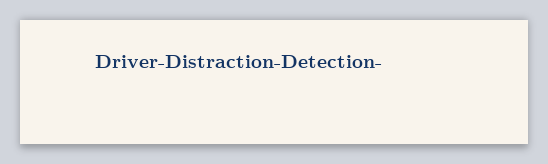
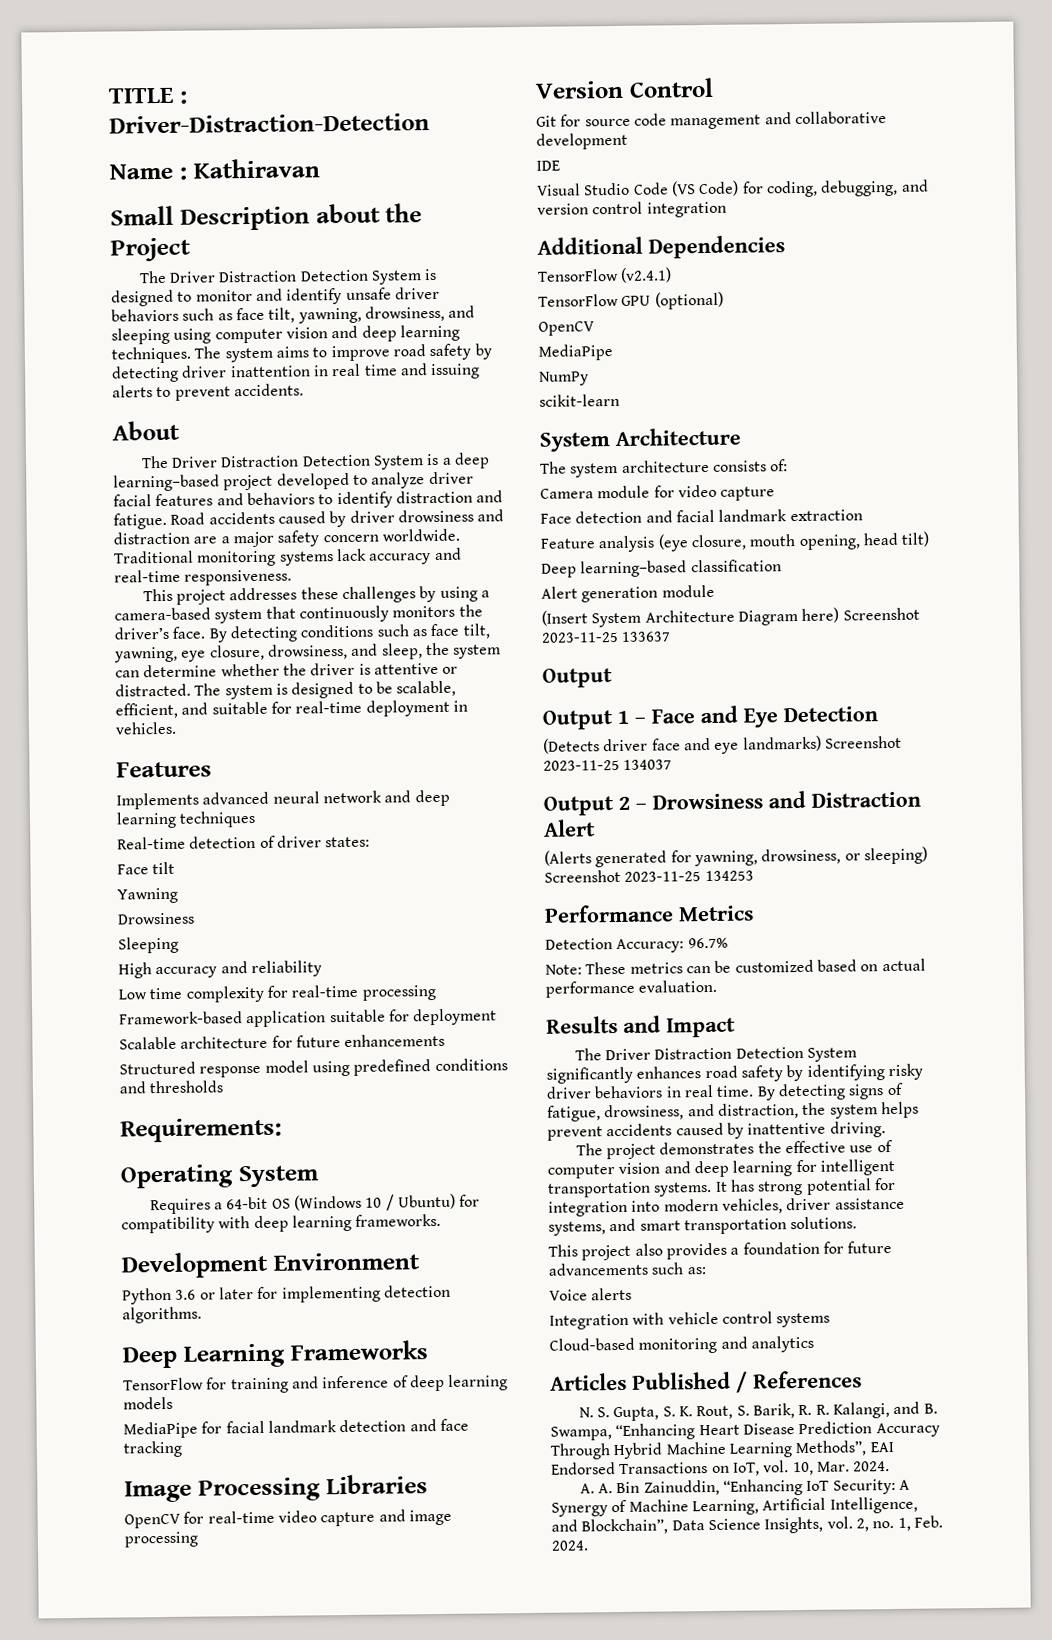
[95,55,382,68] Driver-Distraction-Detection- -> [108,87,188,104] [109,113,430,134] [109,158,320,180] [110,203,423,231] [110,237,191,262] [138,268,438,285] [111,286,440,307] [111,305,476,324] [111,324,460,345] [111,343,492,364] [111,363,481,383] [112,383,304,401] [112,420,180,441] [140,452,491,470] [113,471,474,492] [113,490,504,509] [113,509,505,530] [113,528,460,548] [114,547,462,567] [114,569,293,586] [142,585,491,605] [114,604,483,624] [114,623,491,643] [114,642,502,663] [115,662,459,678] [115,680,457,700] [115,699,468,719] [115,721,177,735] [116,761,212,778] [116,789,450,810] [116,810,257,829] [117,835,371,850] [117,861,176,875] [117,887,178,904] [118,912,195,925] [118,936,179,954] [118,960,322,979] [118,984,436,1003] [119,1008,498,1028] [119,1033,446,1050] [119,1058,508,1078] [119,1080,224,1094] [120,1117,282,1143] [120,1164,320,1189] [149,1193,481,1215] [121,1213,442,1234] [121,1251,420,1279] [122,1284,451,1305] [122,1306,202,1324] [122,1340,428,1369] [123,1374,509,1394] [123,1396,173,1410] [123,1418,469,1439] [123,1440,182,1458] [124,1474,428,1503] [124,1509,452,1529] [124,1531,198,1548] [535,77,714,99] [536,110,887,130] [536,132,628,150] [536,160,560,171] [537,179,929,198] [537,201,727,218] [537,235,785,259] [537,267,673,283] [538,291,724,310] [538,321,595,336] [538,344,613,361] [539,371,589,386] [539,393,620,407] [539,427,741,452] [540,459,789,478] [540,484,776,501] [540,509,863,524] [540,531,931,553] [541,559,782,578] [541,584,715,603] [541,607,920,628] [541,631,672,643] [542,668,613,688] [542,705,878,730] [543,735,902,754] [543,759,673,771] [543,790,921,816] [543,819,596,837] [544,846,928,868] [544,869,754,883] [544,904,754,923] [545,937,728,954] [545,958,926,975] [545,979,718,998] [546,1015,736,1038] [574,1046,858,1062] [546,1063,923,1084] [546,1082,904,1101] [547,1101,919,1122] [547,1121,886,1141] [575,1139,893,1160] [547,1158,895,1179] [547,1177,896,1198] [548,1197,905,1217] [548,1216,858,1236] [548,1240,893,1261] [548,1262,707,1276] [549,1287,633,1301] [549,1311,831,1330] [549,1335,814,1354] [550,1370,862,1393] [578,1401,938,1422] [550,1421,940,1441] [550,1440,894,1460] [551,1460,891,1476] [579,1478,911,1496] [551,1496,918,1517] [551,1515,943,1535] [551,1540,589,1551] TITLE : Driver-Distraction-Detection // Name : Kathiravan // Small Description about the Project // The Driver Distraction Detection System is designed to monitor and identify unsafe driver behaviors such as face tilt, yawning, drowsiness, and sleeping using computer vision and deep learning techniques. The system aims to improve road safety by detecting driver inattention in real time and issuing alerts to prevent accidents. // About // The Driver Distraction Detection System is a deep learning–based project developed to analyze driver facial features and behaviors to identify distraction and fatigue. Road accidents caused by driver drowsiness and distraction are a major safety concern worldwide. Traditional monitoring systems lack accuracy and real-time responsiveness. // This project addresses these challenges by using a camera-based system that continuously monitors the driver’s face. By detecting conditions such as face tilt, yawning, eye closure, drowsiness, and sleep, the system can determine whether the driver is attentive or distracted. The system is designed to be scalable, efficient, and suitable for real-time deployment in vehicles. // Features // Implements advanced neural network and deep learning techniques // Real-time detection of driver states: // Face tilt // Yawning // Drowsiness // Sleeping // High accuracy and reliability // Low time complexity for real-time processing // Framework-based application suitable for deployment // Scalable architecture for future enhancements // Structured response model using predefined conditions and thresholds // Requirements: // Operating System // Requires a 64-bit OS (Windows 10 / Ubuntu) for compatibility with deep learning frameworks. // Development Environment // Python 3.6 or later for implementing detection algorithms. // Deep Learning Frameworks // TensorFlow for training and inference of deep learning models // MediaPipe for facial landmark detection and face tracking // Image Processing Libraries // OpenCV for real-time video capture and image processing // Version Control // Git for source code management and collaborative development // IDE // Visual Studio Code (VS Code) for coding, debugging, and version control integration // Additional Dependencies // TensorFlow (v2.4.1) // TensorFlow GPU (optional) // OpenCV // MediaPipe // NumPy // scikit-learn // System Architecture // The system architecture consists of: // Camera module for video capture // Face detection and facial landmark extraction // Feature analysis (eye closure, mouth opening, head tilt) // Deep learning–based classification // Alert generation module // (Insert System Architecture Diagram here) Screenshot 2023-11-25 133637 // Output // Output 1 – Face and Eye Detection // (Detects driver face and eye landmarks) Screenshot 2023-11-25 134037 // Output 2 – Drowsiness and Distraction Alert // (Alerts generated for yawning, drowsiness, or sleeping) Screenshot 2023-11-25 134253 // Performance Metrics // Detection Accuracy: 96.7% // Note: These metrics can be customized based on actual performance evaluation. // Results and Impact // The Driver Distraction Detection System significantly enhances road safety by identifying risky driver behaviors in real time. By detecting signs of fatigue, drowsiness, and distraction, the system helps prevent accidents caused by inattentive driving. // The project demonstrates the effective use of computer vision and deep learning for intelligent transportation systems. It has strong potential for integration into modern vehicles, driver assistance systems, and smart transportation solutions. // This project also provides a foundation for future advancements such as: // Voice alerts // Integration with vehicle control systems // Cloud-based monitoring and analytics // Articles Published / References // N. S. Gupta, S. K. Rout, S. Barik, R. R. Kalangi, and B. Swampa, “Enhancing Heart Disease Prediction Accuracy Through Hybrid Machine Learning Methods”, EAI Endorsed Transactions on IoT, vol. 10, Mar. 2024. // A. A. Bin Zainuddin, “Enhancing IoT Security: A Synergy of Machine Learning, Artificial Intelligence, and Blockchain”, Data Science Insights, vol. 2, no. 1, Feb. 2024.

